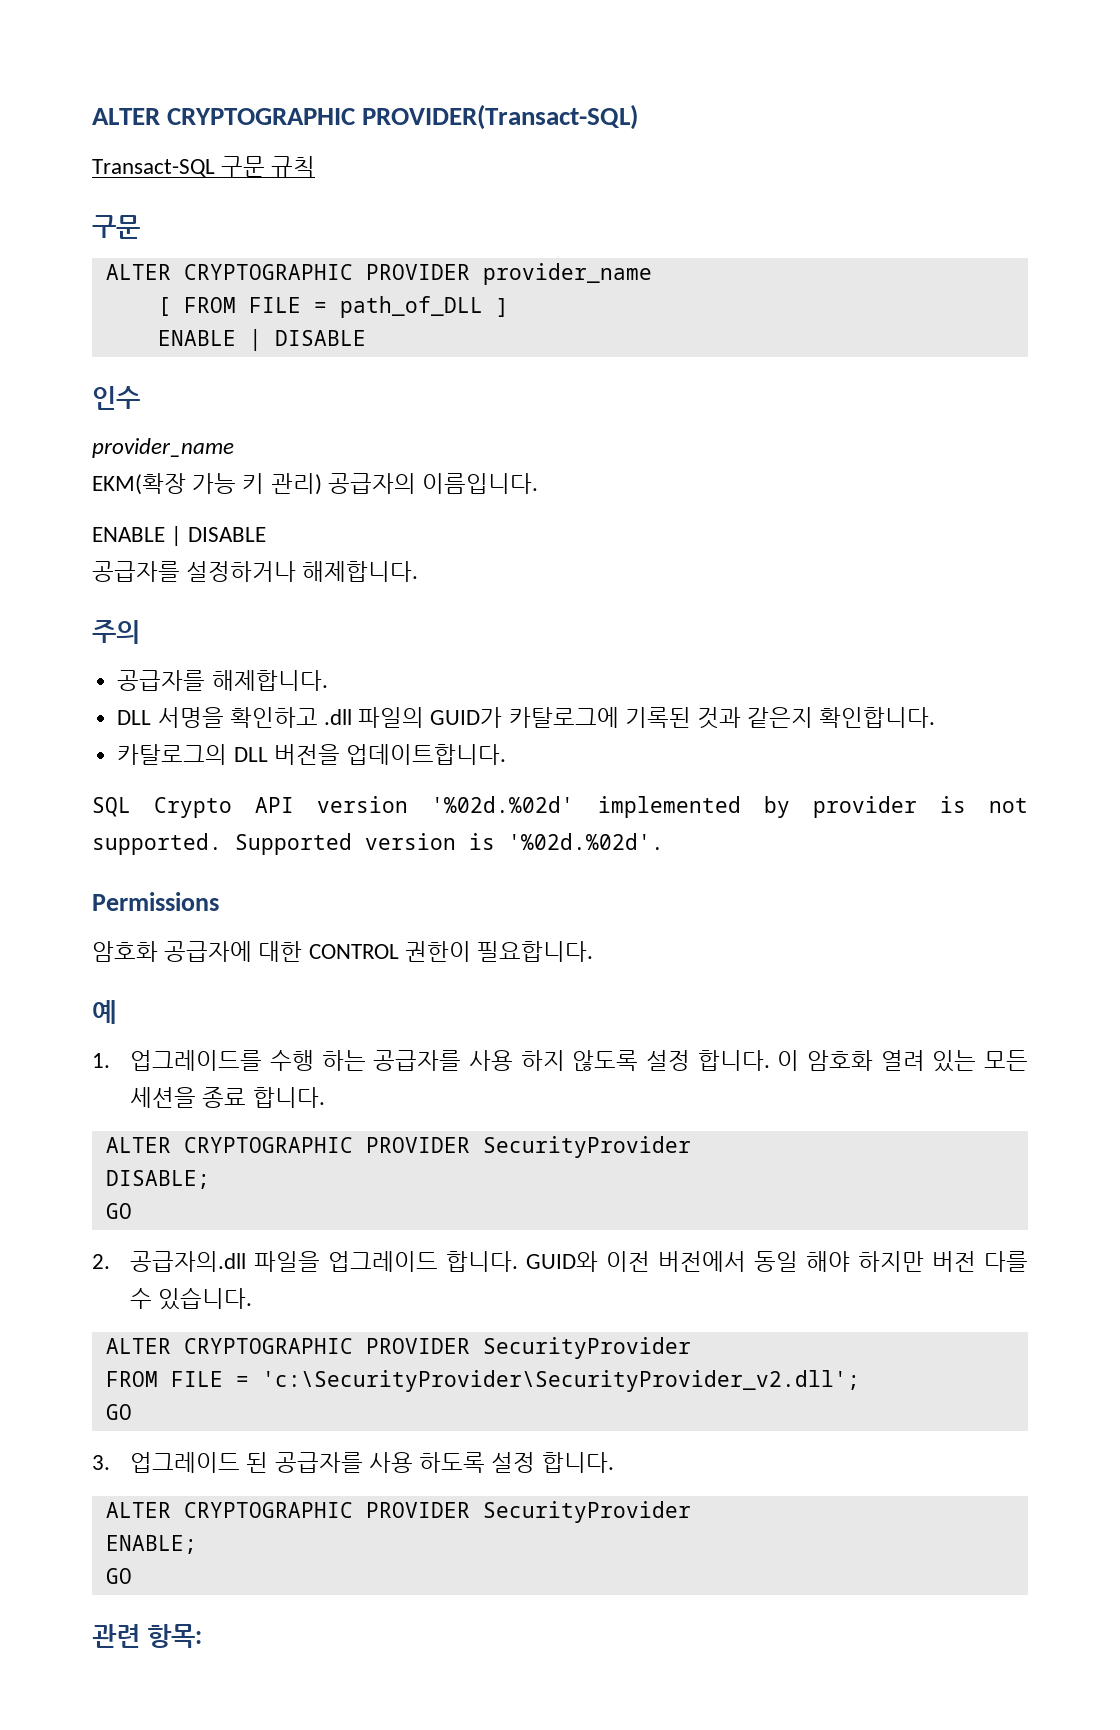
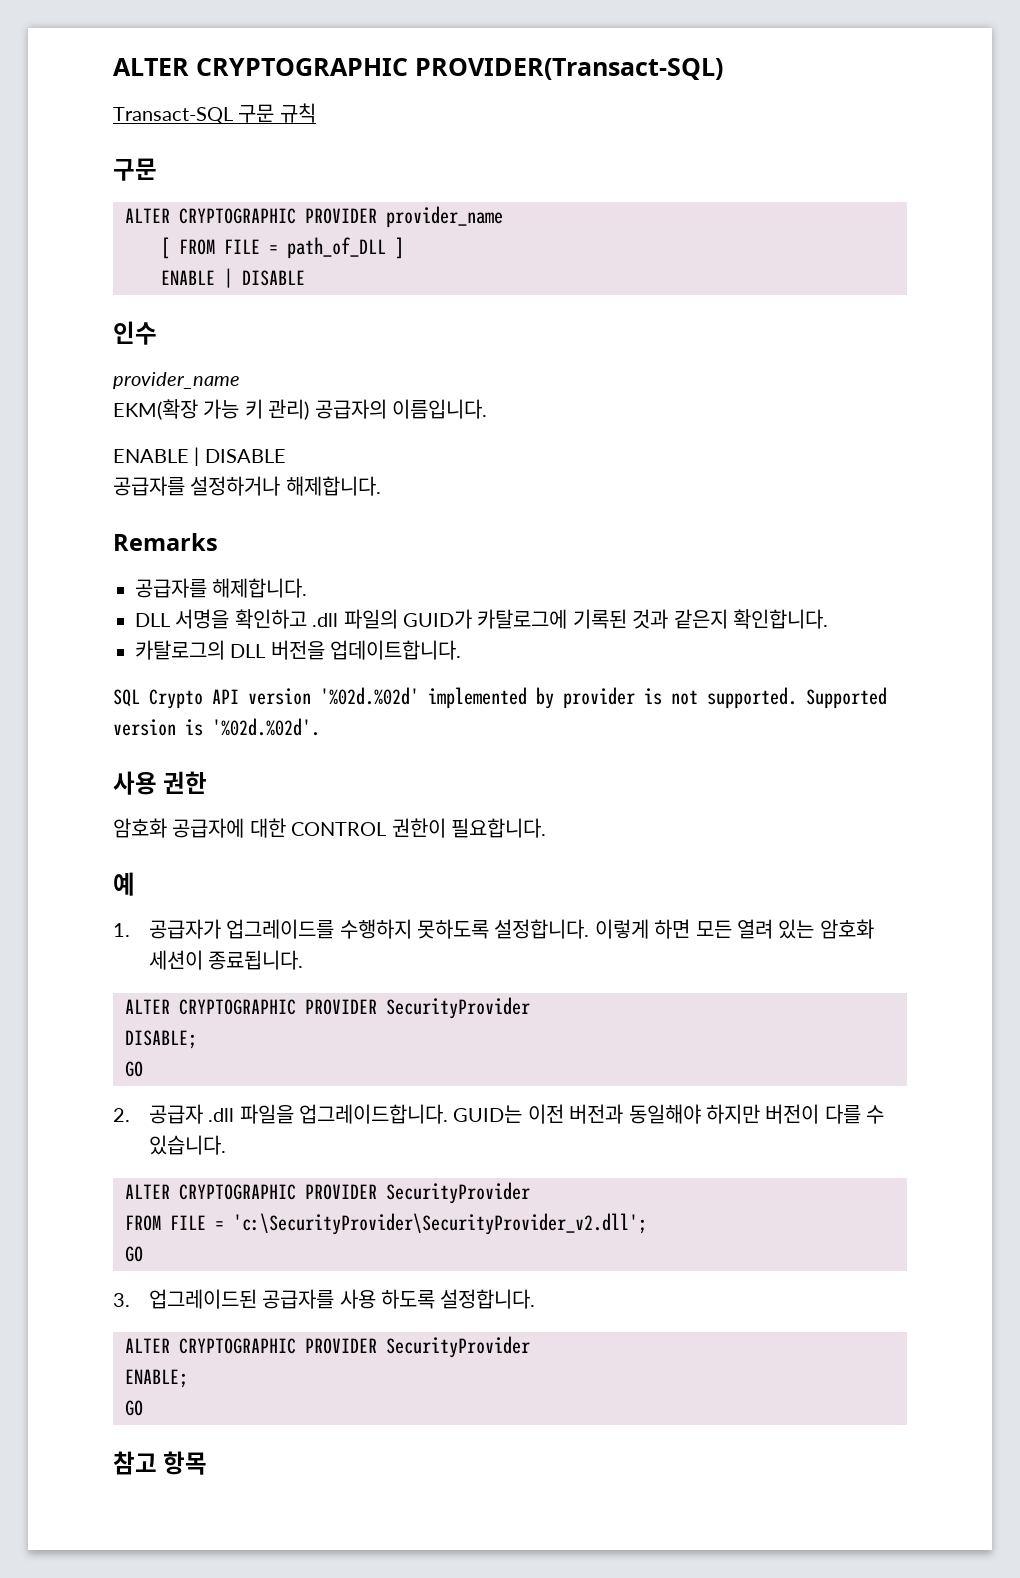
[92,620,140,644] 주의 -> [113,533,218,551] Remarks
[92,892,219,911] Permissions -> [113,771,208,795] 사용 권한
[130,1050,1028,1072] [130,1087,325,1108] 업그레이드를 수행 하는 공급자를 사용 하지 않도록 설정 합니다. 이 암호화 열려 있는 모든 세션을 종료 합니다. -> [148,919,874,939] [148,950,304,970] 공급자가 업그레이드를 수행하지 못하도록 설정합니다. 이렇게 하면 모든 열려 있는 암호화 세션이 종료됩니다.
[130,1251,977,1272] 공급자의.dll 파일을 업그레이드 합니다. GUID와 이전 버전에서 동일 해야 하지만 버전 -> [148,1104,820,1124] 공급자 .dll 파일을 업그레이드합니다. GUID는 이전 버전과 동일해야 하지만 버전이
[130,1452,269,1473] 업그레이드 된 -> [148,1289,257,1309] 업그레이드된
[491,1452,614,1473] 설정 합니다. -> [440,1289,536,1309] 설정합니다.
[92,1624,202,1648] 관련 항목: -> [113,1451,208,1475] 참고 항목

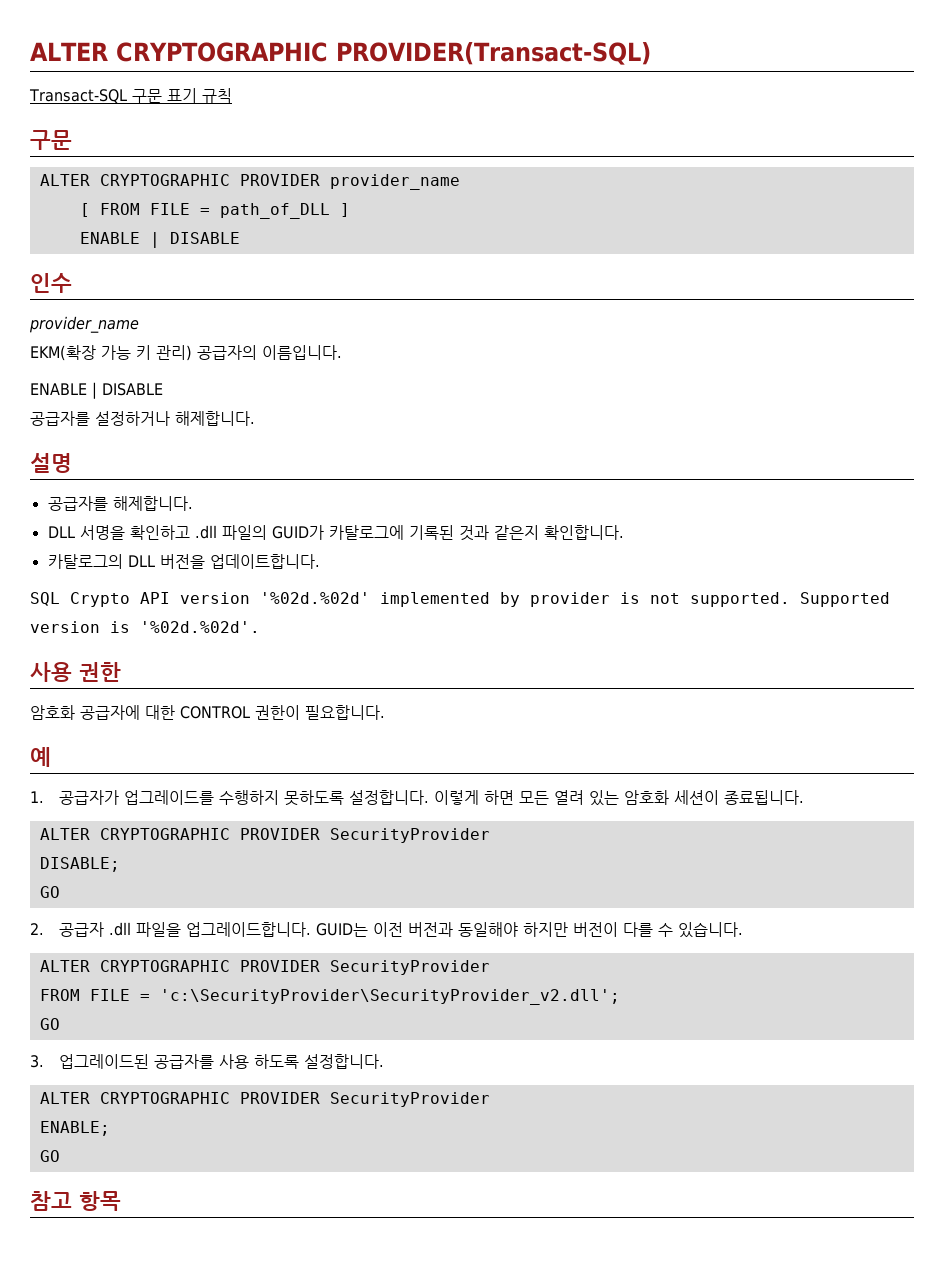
(275, 113) none -> [166,88,197,103] 표기
[113,533,218,551] Remarks -> [30,453,72,473] 설명

